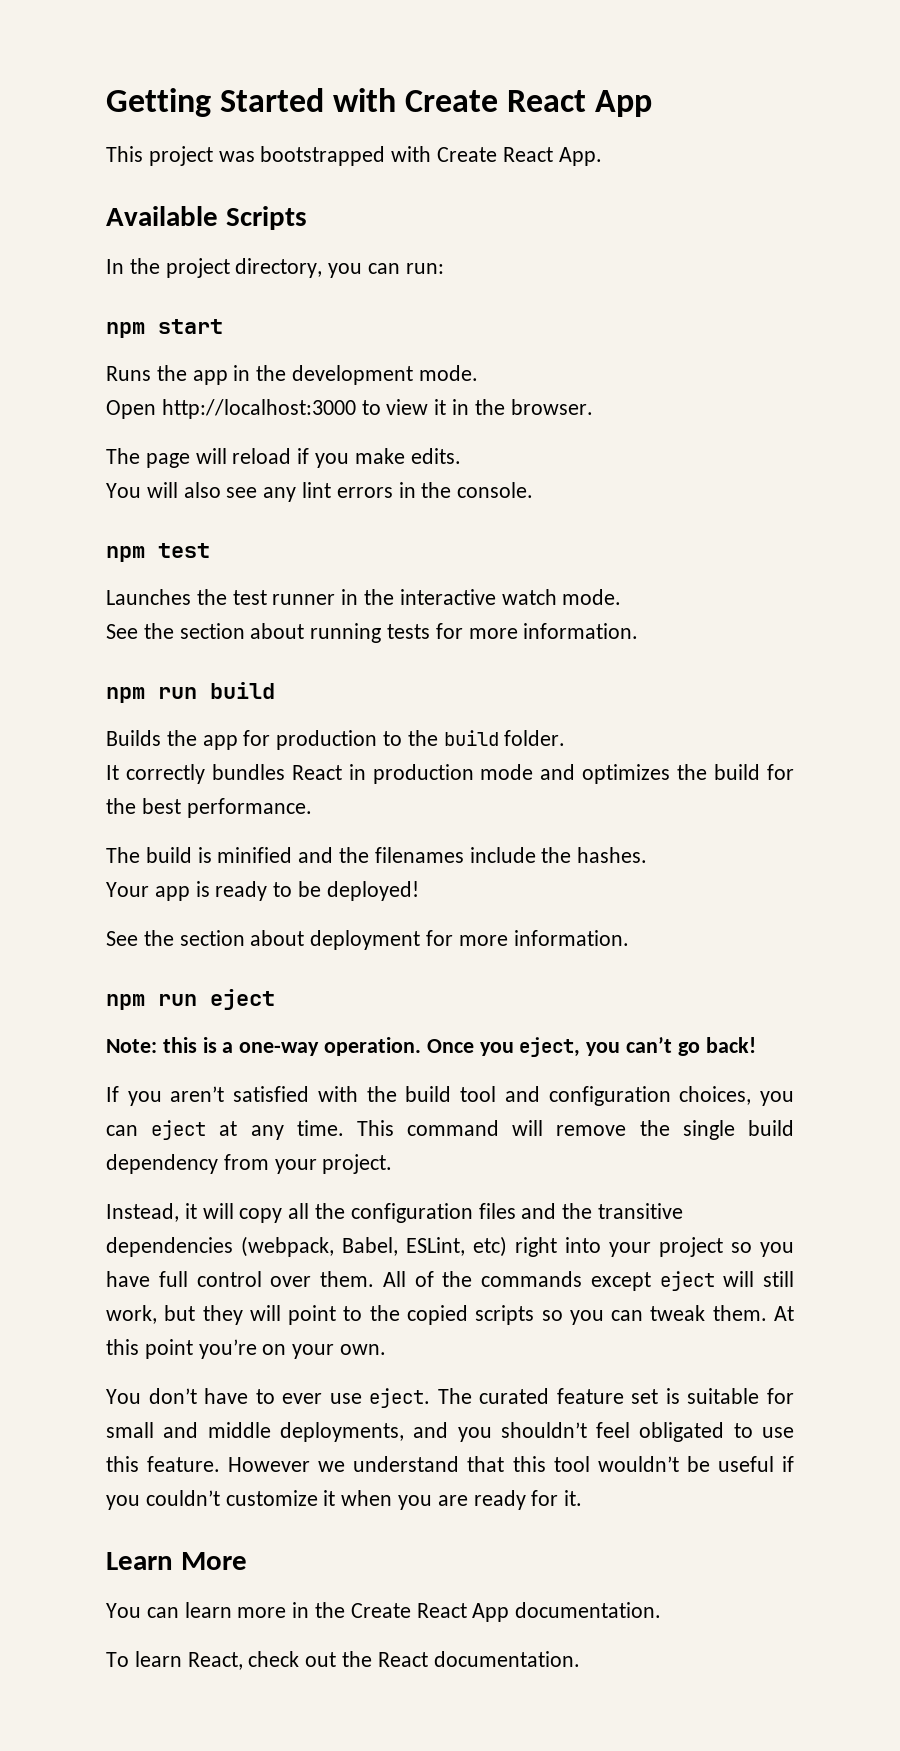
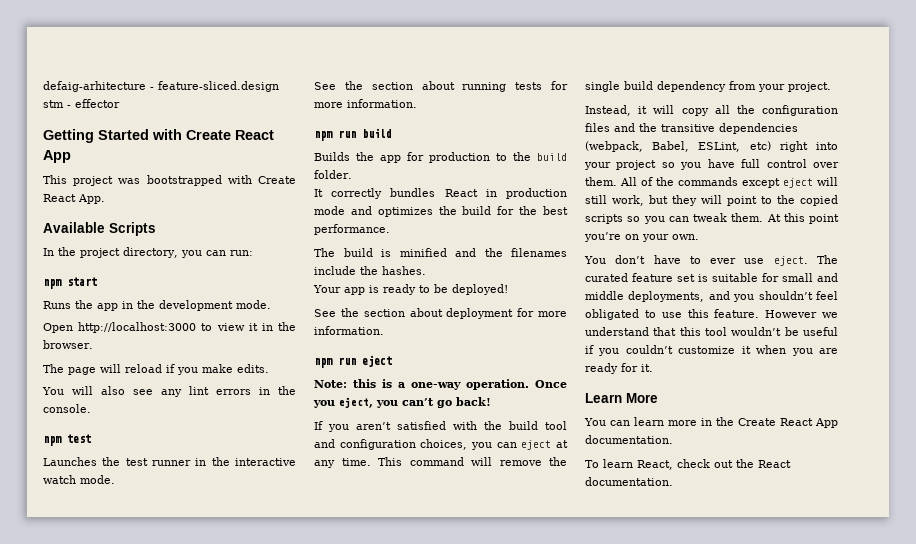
(106, 102) none -> [43,81,279,92] [43,99,120,108] defaig-arhitecture - feature-sliced.design stm - effector //

